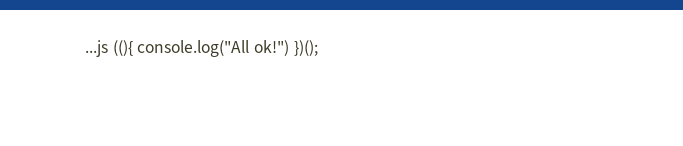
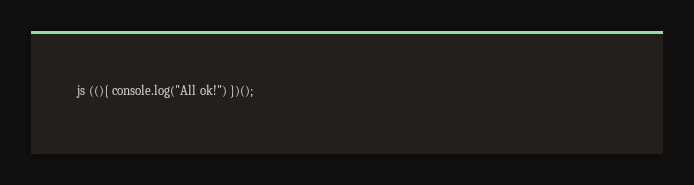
[85,40,108,57] ...js -> [76,85,85,98] js

